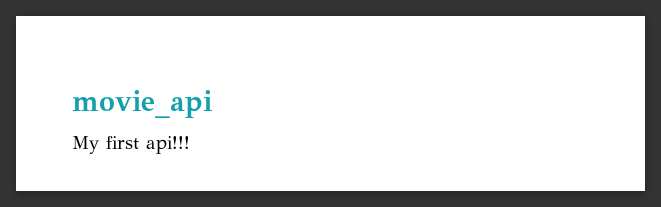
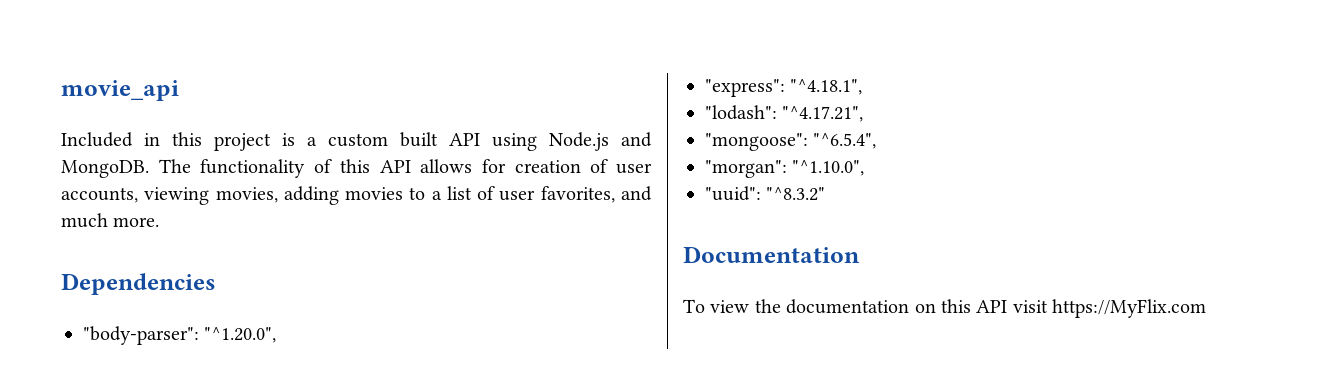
[72,136,190,154] My first api!!! -> [61,132,652,151] [61,159,652,178] [61,186,652,205] [61,213,160,228] [61,273,216,295] [83,326,277,345] [705,79,863,97] [705,105,864,122] [705,133,877,151] [705,160,865,178] [705,186,826,201] [683,246,860,263] [683,299,1207,318] Included in this project is a custom built API using Node.js and MongoDB. The functionality of this API allows for creation of user accounts, viewing movies, adding movies to a list of user favorites, and much more. // Dependencies // "body-parser": "^1.20.0", // "express": "^4.18.1", // "lodash": "^4.17.21", // "mongoose": "^6.5.4", // "morgan": "^1.10.0", // "uuid": "^8.3.2" // Documentation // To view the documentation on this API visit https://MyFlix.com

